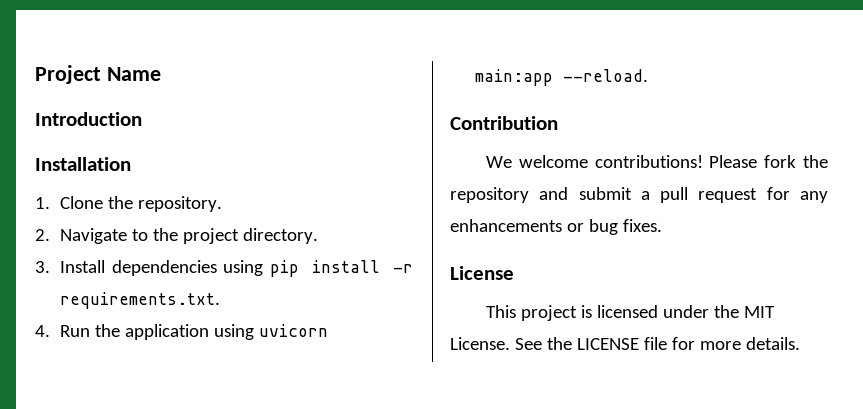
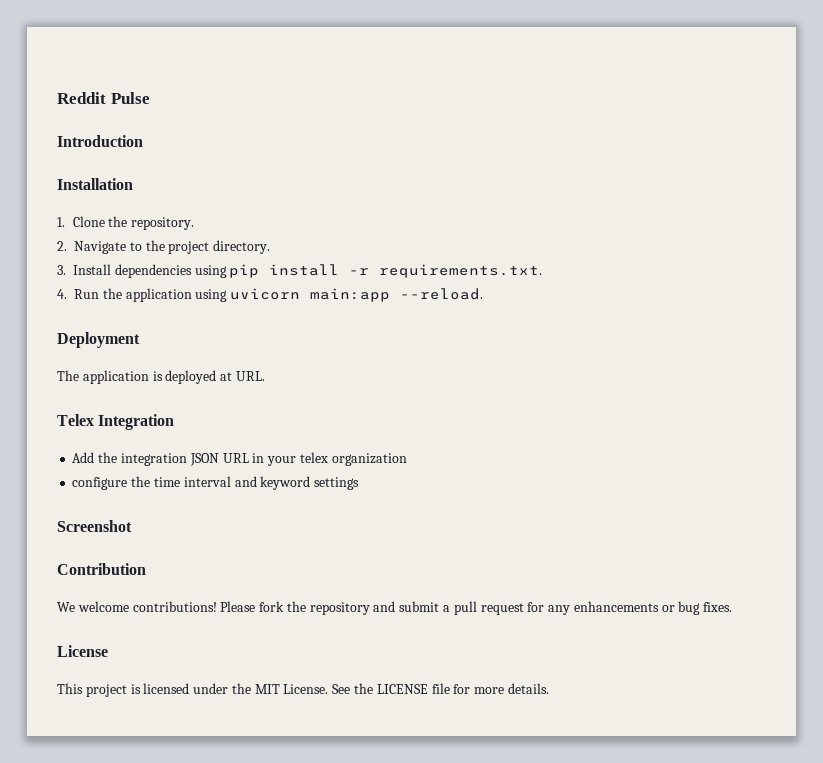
[35,65,161,84] Project Name -> [57,92,150,104] Reddit Pulse
(649, 75) none -> [57,332,140,348] [57,370,265,384] [57,414,175,430] [72,452,407,466] [72,476,360,490] [57,520,132,532] // Deployment // The application is deployed at URL. // Telex Integration // Add the integration JSON URL in your telex organization // configure the time interval and keyword settings // Screenshot

